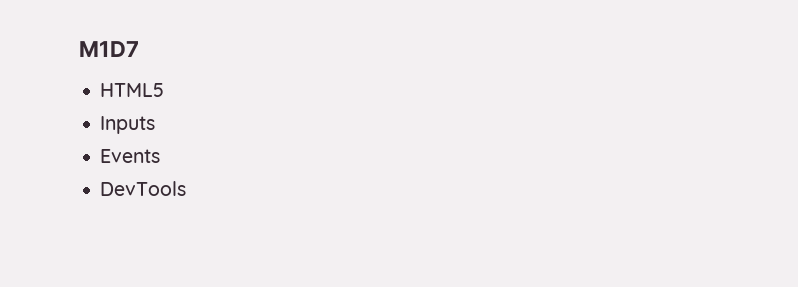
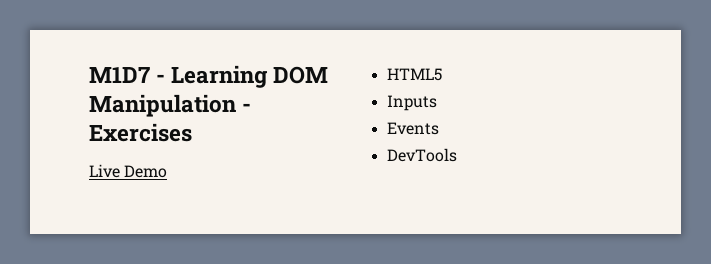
(139, 49) none -> [156,65,329,88] [89,94,252,117] [89,123,192,142] [89,164,168,178] - Learning DOM Manipulation - Exercises // Live Demo

